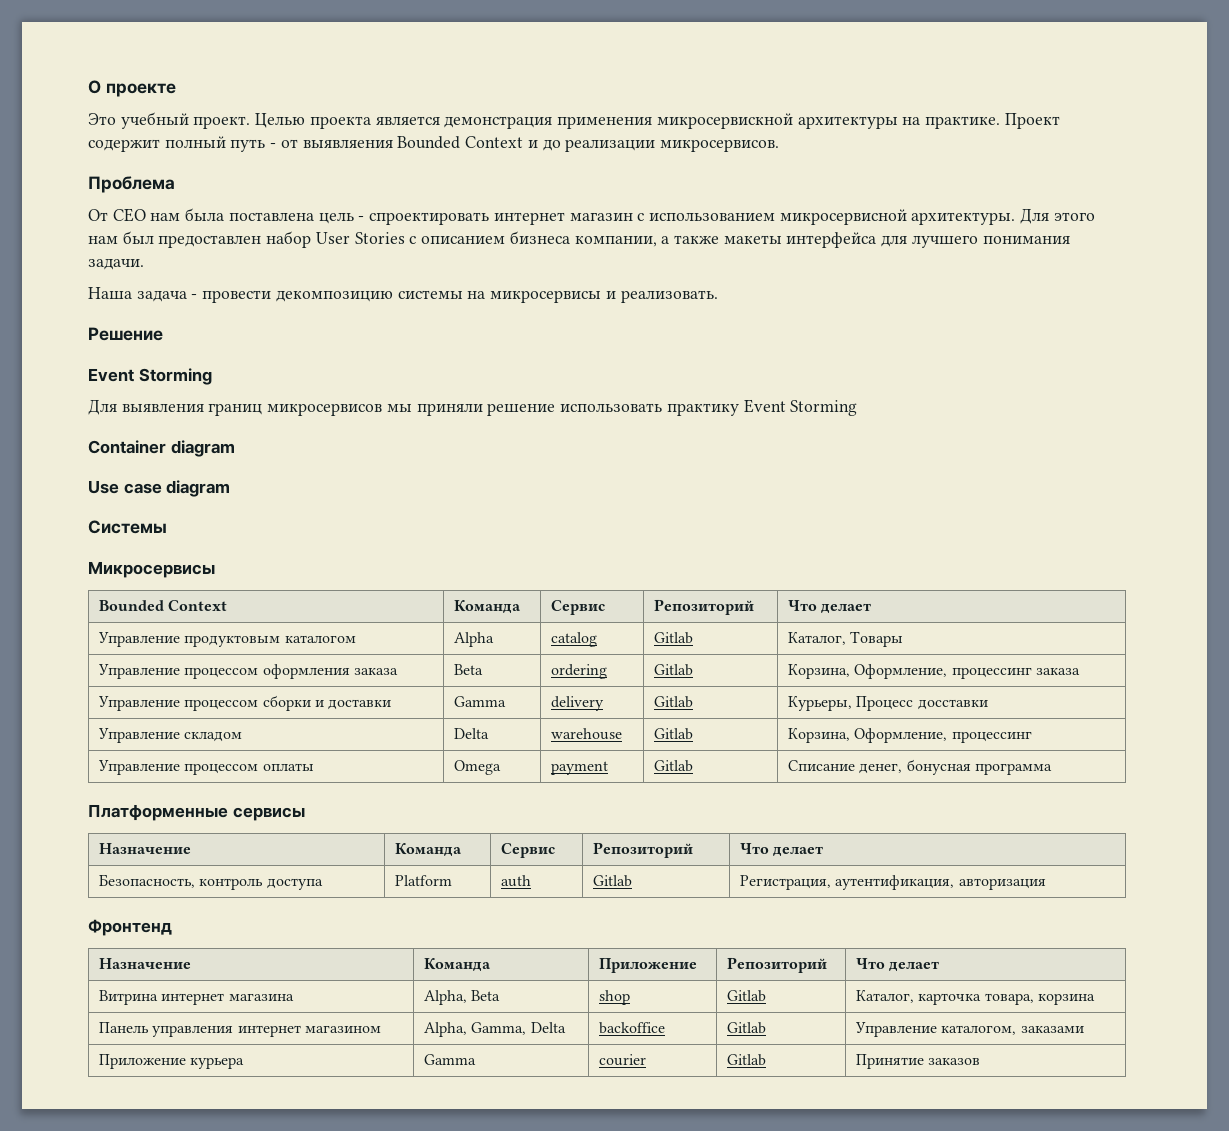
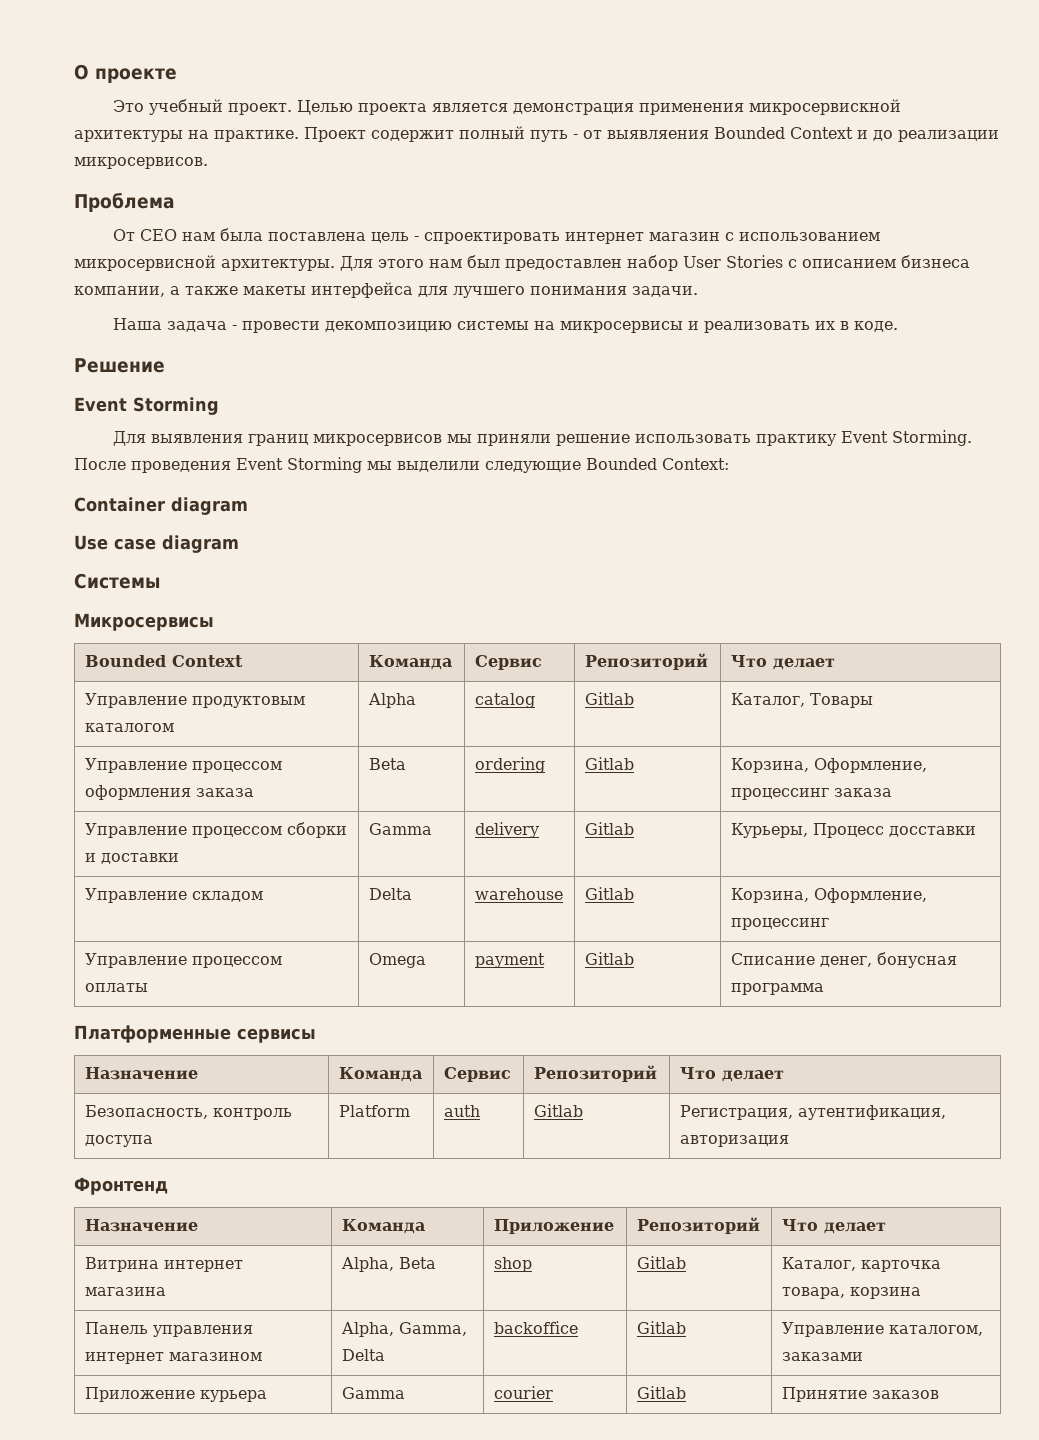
[620,290,718,303] реализовать. -> [703,321,898,333] реализовать их в коде.
[790,400,858,416] Storming -> [891,430,972,446] [74,457,729,473] Storming. После проведения Event Storming мы выделили следующие Bounded Context:

